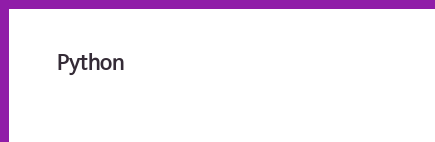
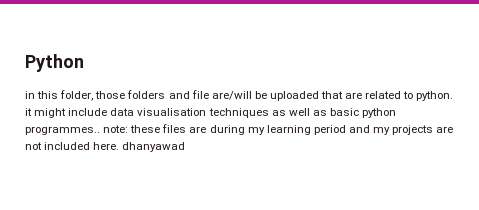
(124, 64) none -> [25,90,454,101] [25,108,397,118] [25,124,454,135] [25,142,186,152] // in this folder, those folders and file are/will be uploaded that are related to python. it might include data visualisation techniques as well as basic python programmes.. note: these files are during my learning period and my projects are not included here. dhanyawad

